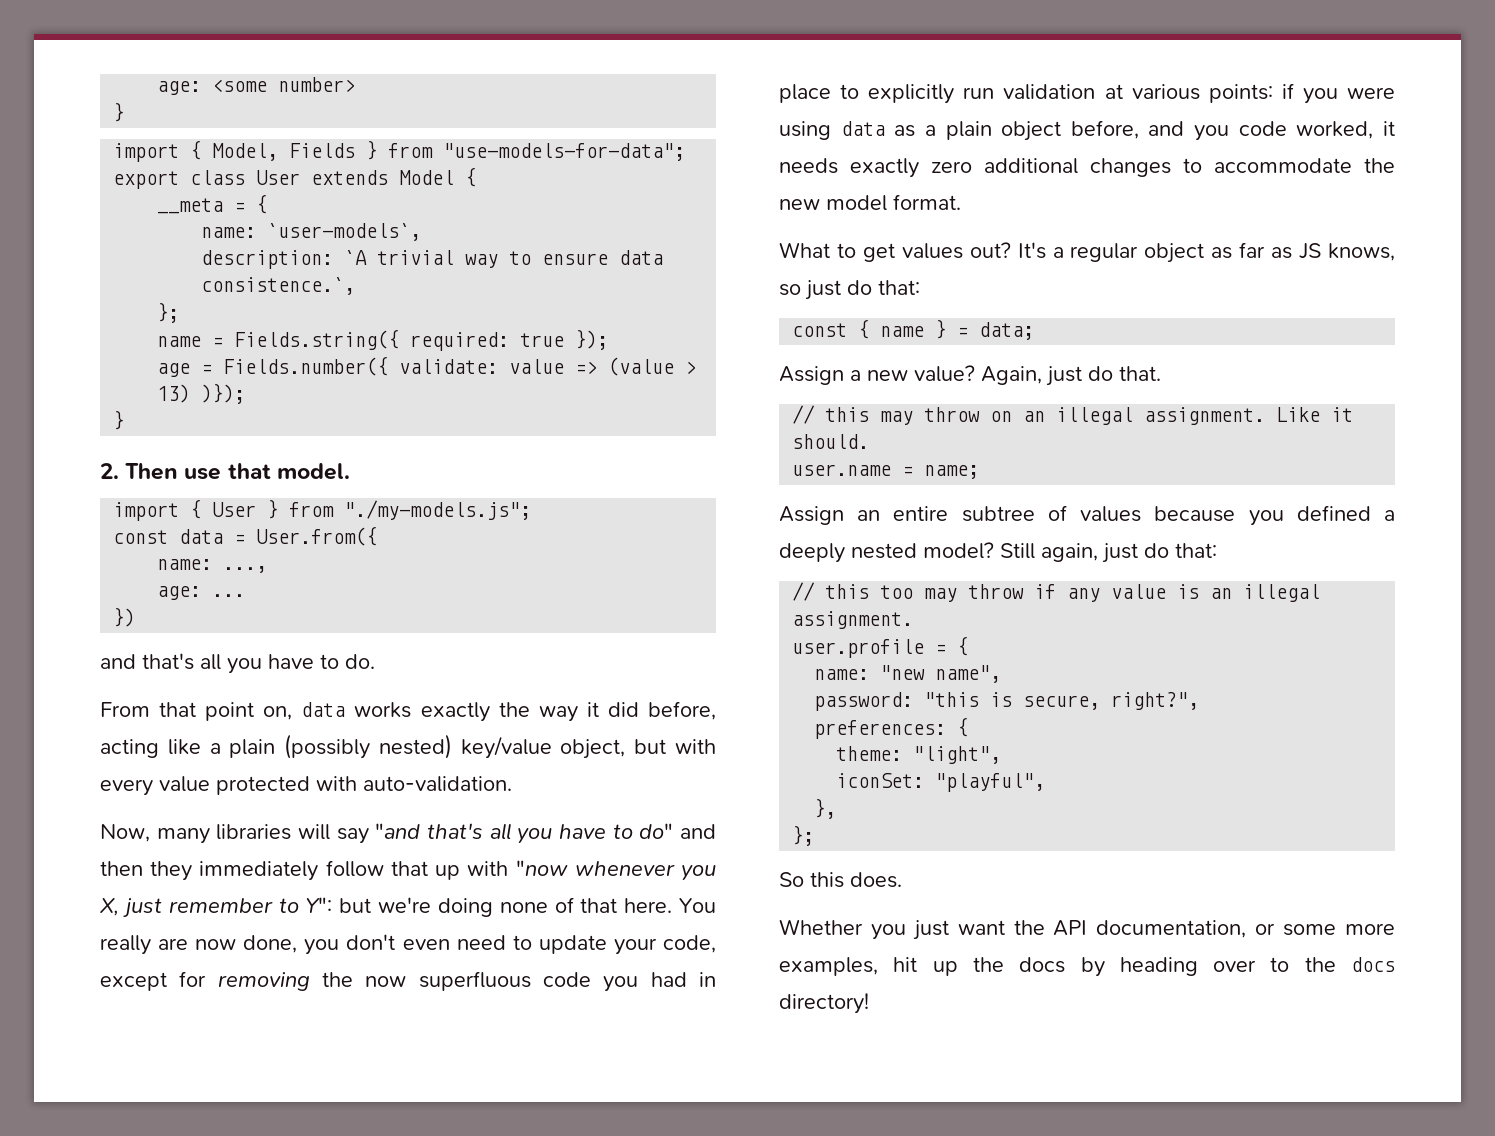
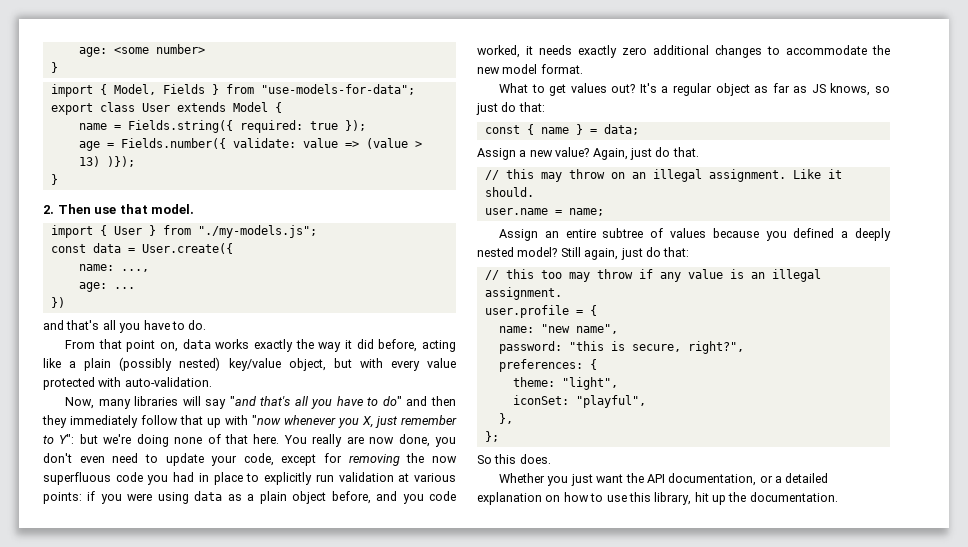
[157,194,268,214] [201,223,422,241] [201,250,664,269] [201,277,356,295] [157,302,180,323] // __meta = { // name: `user-models`, // description: `A trivial way to ensure data consistence.`, // }; -> (282, 107) none
[256,526,378,546] User.from({ -> [141,243,233,254] User.create({
[1283,923,1395,936] [779,957,1395,977] [779,993,869,1014] some more examples, hit up the docs by heading over to the docs directory! -> [775,473,829,483] [477,492,838,505] a detailed explanation on how to use this library, hit up the documentation.

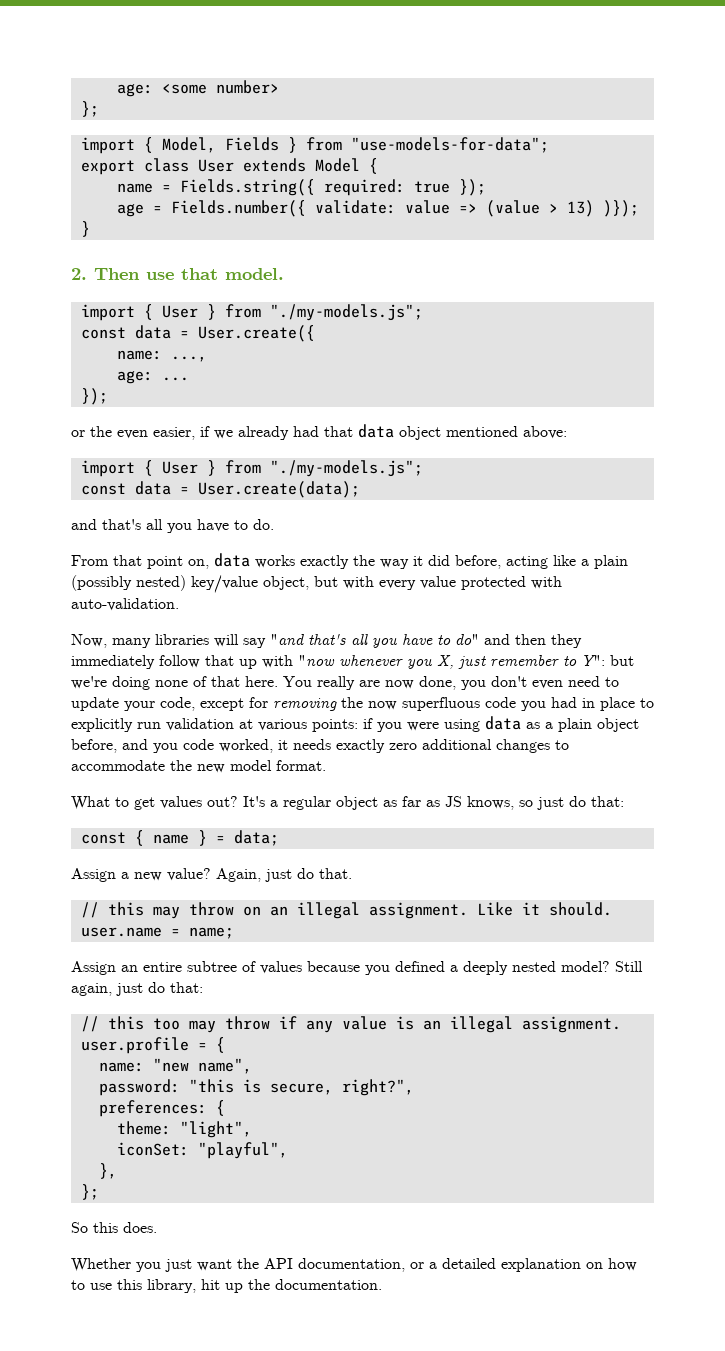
[50,62,58,73] } -> [80,101,99,117] };
[50,297,65,308] }) -> [80,388,108,405] [71,424,567,440] [80,460,423,477] [80,481,360,498] }); // or the even easier, if we already had that data object mentioned above: // import { User } from "./my-models.js"; // const data = User.create(data);

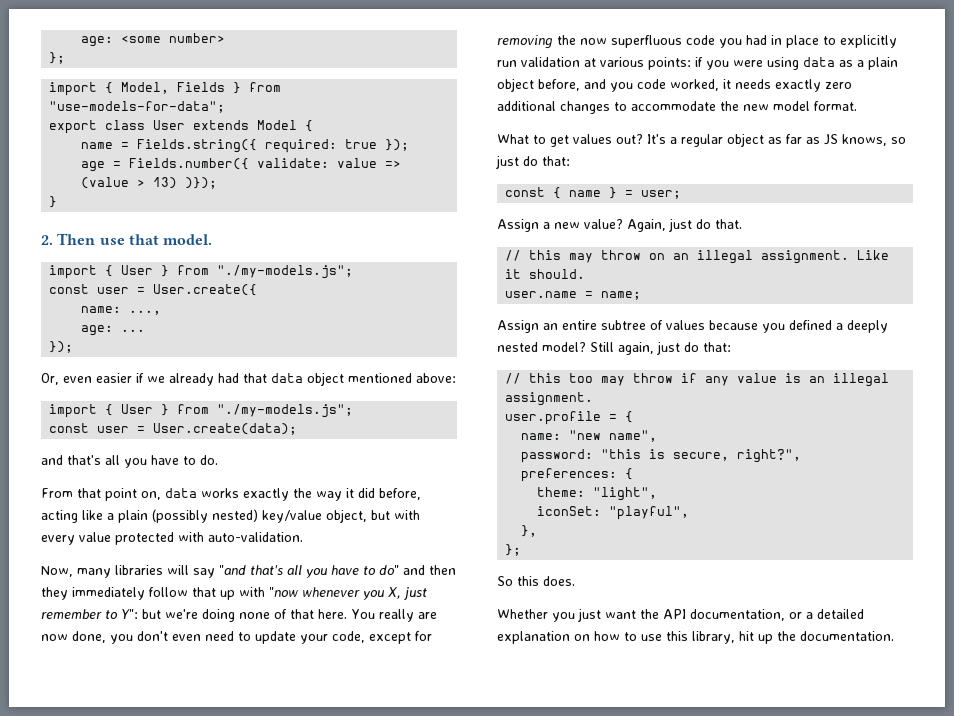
[134,325,171,339] data -> [97,287,130,294] user
[71,426,195,440] or the even easier, -> [41,373,132,385] Or, even easier
[134,481,171,495] data -> [97,426,130,433] user
[233,830,279,846] data; -> [641,190,682,199] user;

